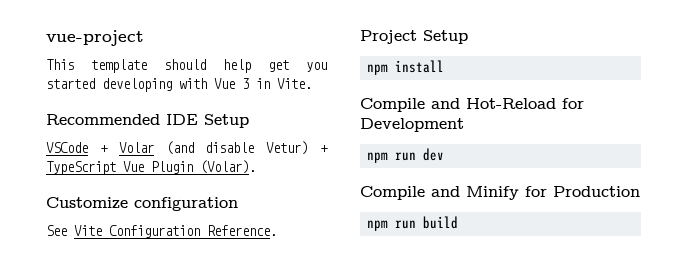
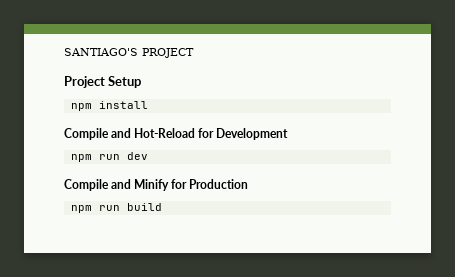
[46,30,144,46] [46,59,327,73] [46,78,312,92] [46,114,249,128] [46,141,328,155] [46,160,256,175] [46,197,238,211] [46,225,277,238] vue-project // This template should help get you started developing with Vue 3 in Vite. // Recommended IDE Setup // VSCode + Volar (and disable Vetur) + TypeScript Vue Plugin (Volar). // Customize configuration // See Vite Configuration Reference. -> [64,48,194,58] SANTIAGO'S PROJECT

